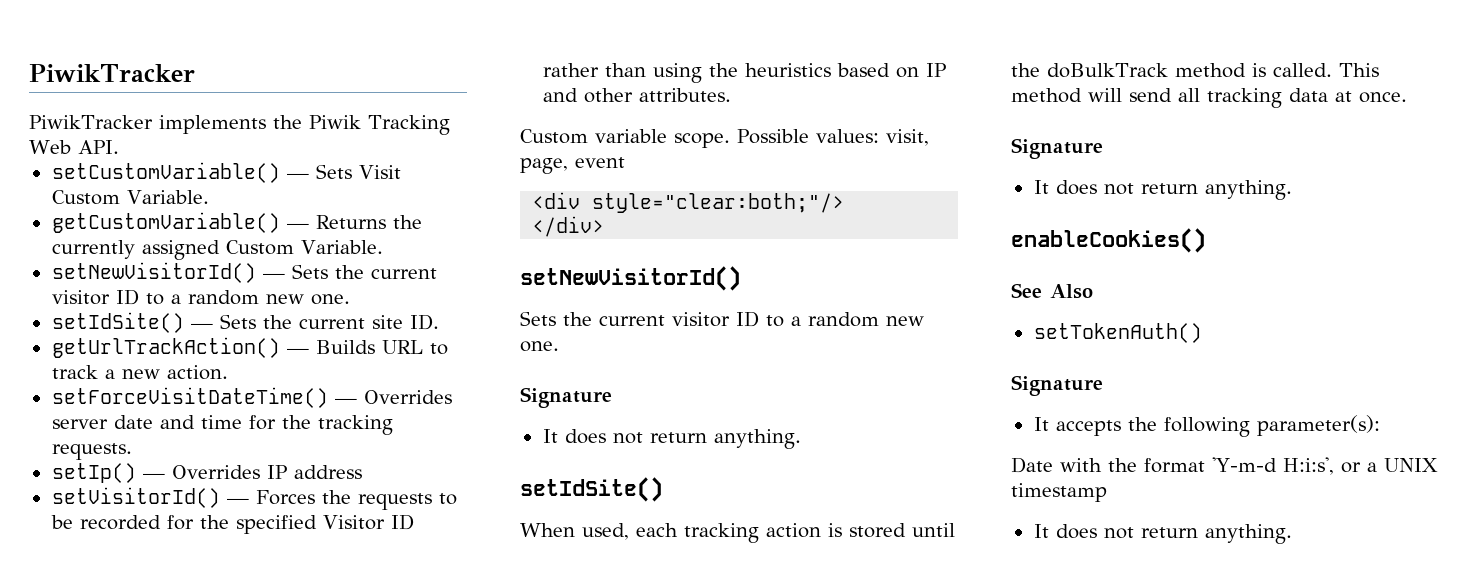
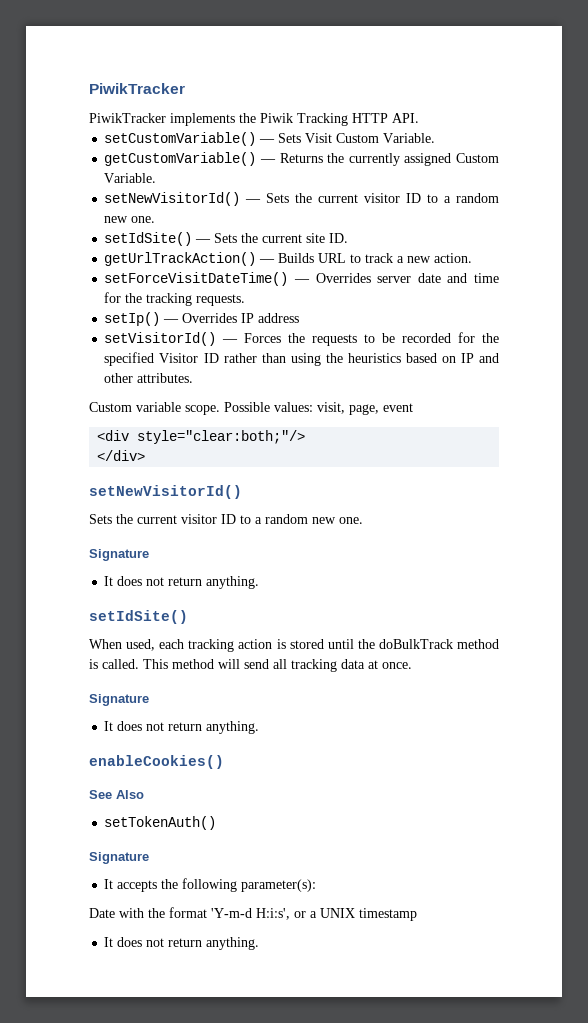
[29,140,71,154] Web -> [352,113,388,123] HTTP

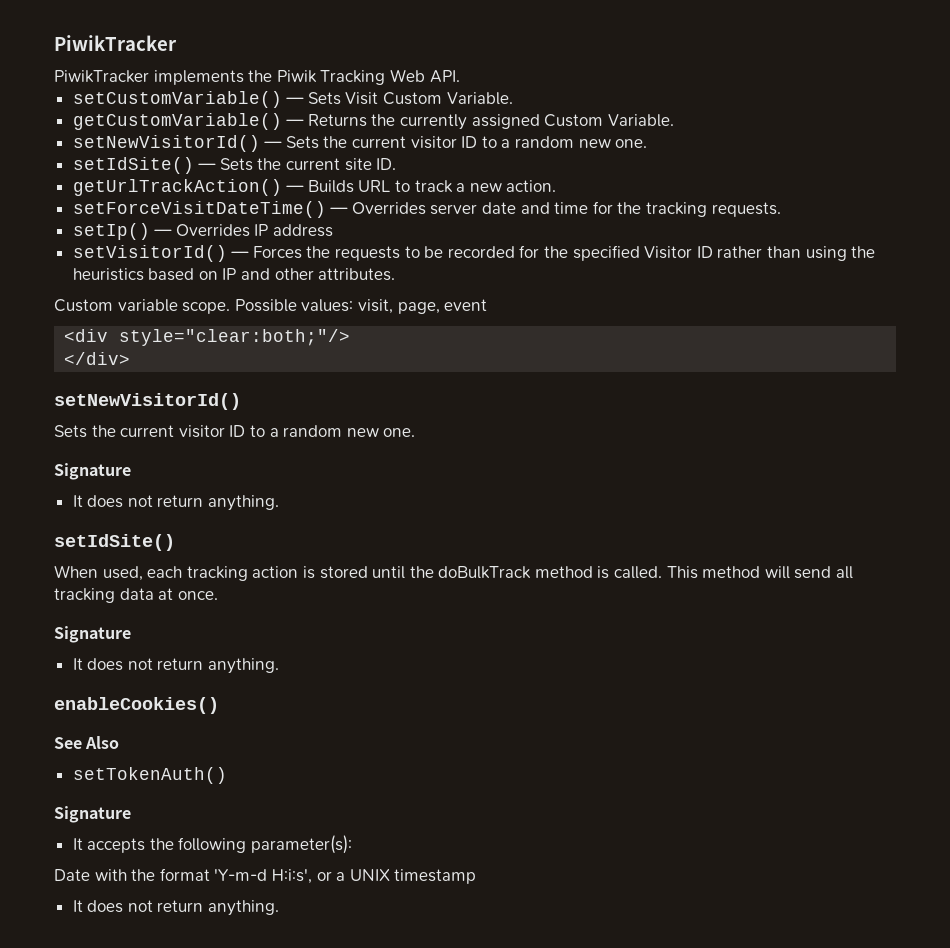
[352,113,388,123] HTTP -> [389,69,425,82] Web

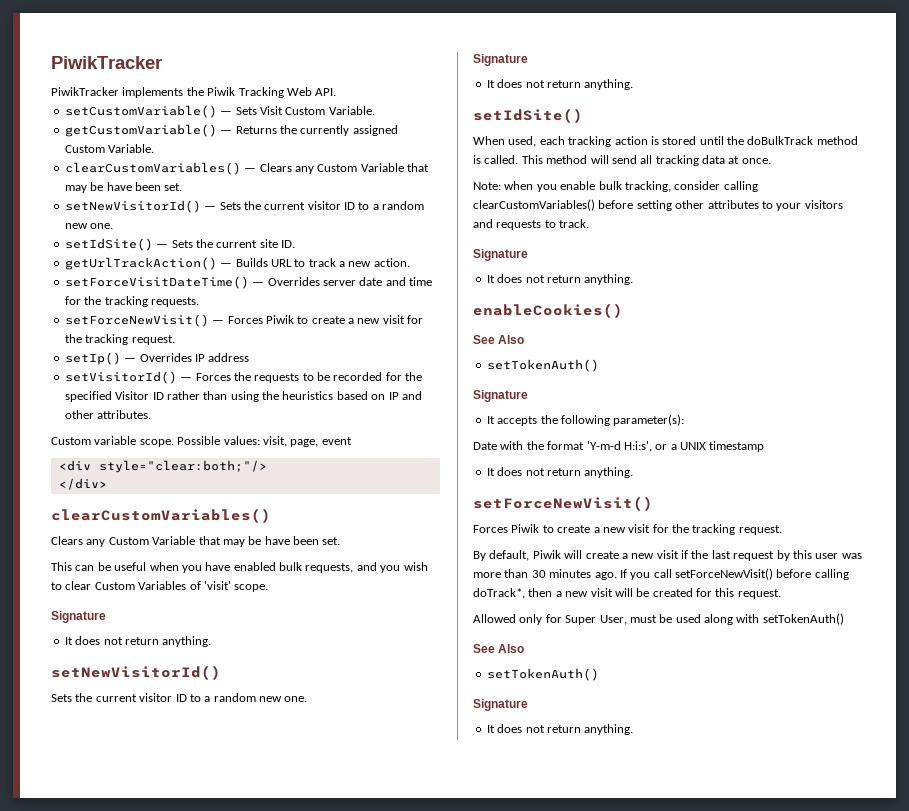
(674, 120) none -> [64,162,429,175] [64,182,183,193] // clearCustomVariables() — Clears any Custom Variable that may be have been set.
(781, 209) none -> [64,314,424,327] [64,334,175,345] // setForceNewVisit() — Forces Piwik to create a new visit for the tracking request.
(131, 358) none -> [51,508,271,523] [51,536,341,547] [51,562,428,573] [51,581,269,592] [51,611,106,623] [64,636,212,647] // clearCustomVariables() // Clears any Custom Variable that may be have been set. // This can be useful when you have enabled bulk requests, and you wish to clear Custom Variables of 'visit' scope. // Signature // It does not return anything.
(218, 595) none -> [473,181,758,192] [473,199,843,211] [473,219,590,230] // Note: when you enable bulk tracking, consider calling clearCustomVariables() before setting other attributes to your visitors and requests to track.
(280, 908) none -> [473,496,653,511] [473,524,782,535] [473,550,862,561] [473,568,849,580] [473,588,781,599] [473,613,844,625] [473,644,525,653] [486,668,599,681] [473,699,528,711] [486,724,634,735] // setForceNewVisit() // Forces Piwik to create a new visit for the tracking request. // By default, Piwik will create a new visit if the last request by this user was more than 30 minutes ago. If you call setForceNewVisit() before calling doTrack*, then a new visit will be created for this request. // Allowed only for Super User, must be used along with setTokenAuth() // See Also // setTokenAuth() // Signature // It does not return anything.

